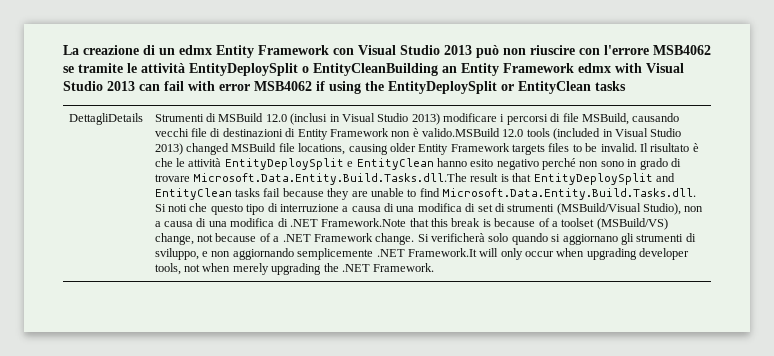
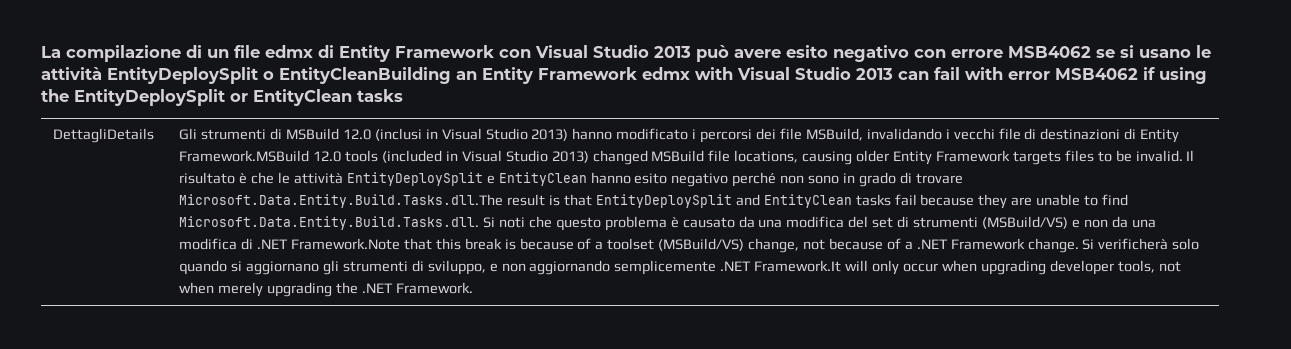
[83,45,139,55] creazione -> [66,45,181,62] compilazione
[179,45,212,55] edmx -> [234,45,334,58] file edmx di
[503,45,711,55] [63,63,123,73] non riuscire con l'errore MSB4062 se tramite -> [734,45,1191,62] avere esito negativo con errore MSB4062 se si usano
[154,114,204,122] Strumenti -> [179,128,267,140] Gli strumenti
[443,113,498,122] modificare -> [572,128,689,140] hanno modificato
[550,113,561,122] di -> [756,128,777,140] dei
[632,113,680,122] causando -> [866,128,950,140] invalidando i
[329,128,501,137] Framework non è valido.MSBuild -> [179,150,310,162] Framework.MSBuild
[246,203,476,215] tipo di interruzione a causa di una modifica di -> [604,216,869,231] problema è causato da una modifica del
[556,203,704,215] [154,218,207,227] (MSBuild/Visual Studio), non a causa di -> [981,216,1128,229] (MSBuild/VS) e non da

